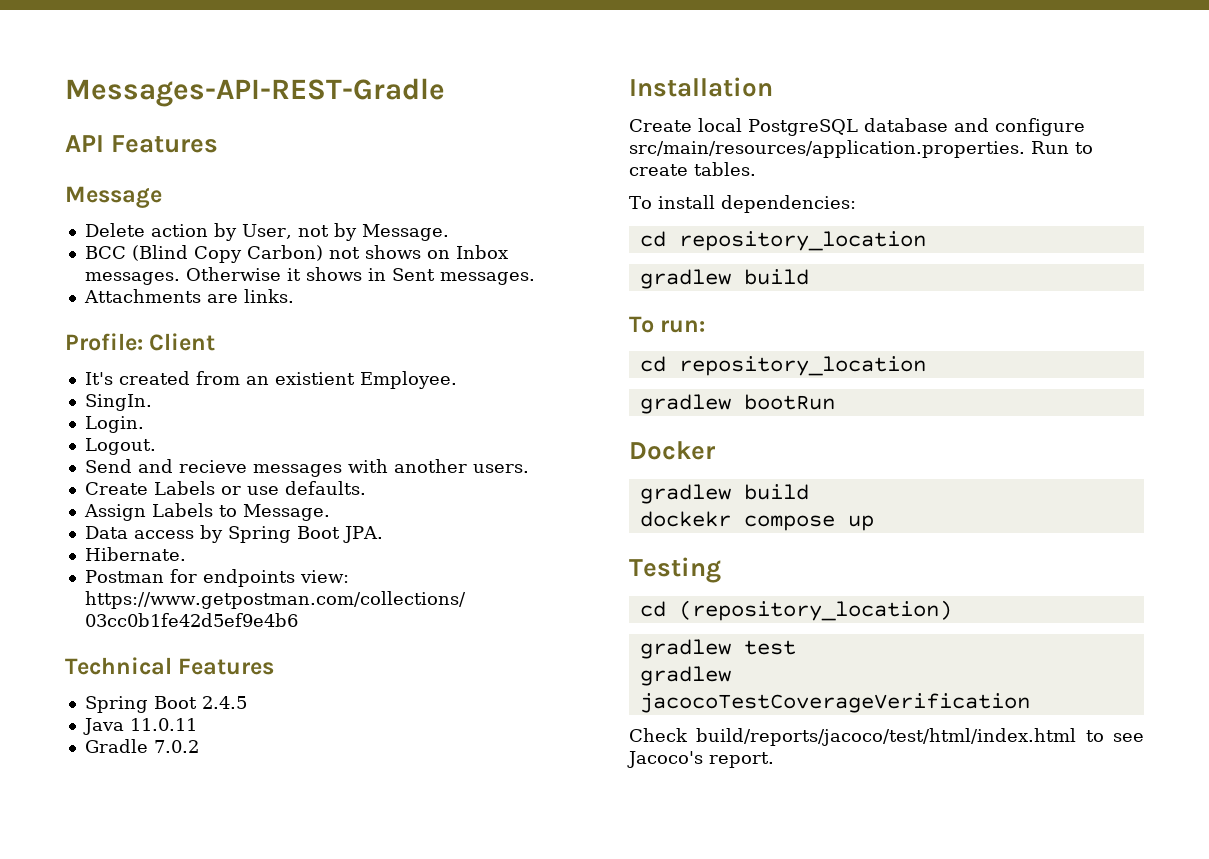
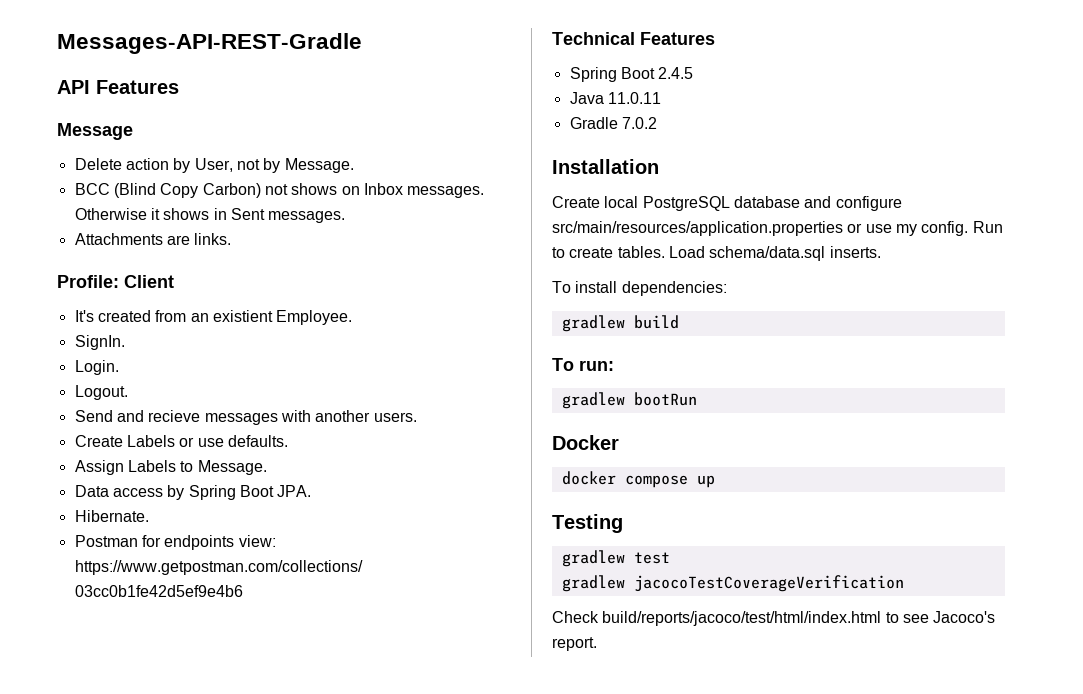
[84,394,152,411] SingIn. -> [74,335,125,350] SignIn.
[629,140,1025,158] src/main/resources/application.properties. -> [552,221,969,236] src/main/resources/application.properties or use my config.
(756, 169) none -> [668,246,881,261] Load schema/data.sql inserts.
[639,231,926,251] // cd repository_location -> (727, 288) none
[639,356,926,376] // cd repository_location -> (614, 365) none
[639,484,809,504] [639,511,731,527] gradlew build // dockekr -> [561,471,616,485] docker
[639,600,952,621] // cd (repository_location) -> (623, 523) none

